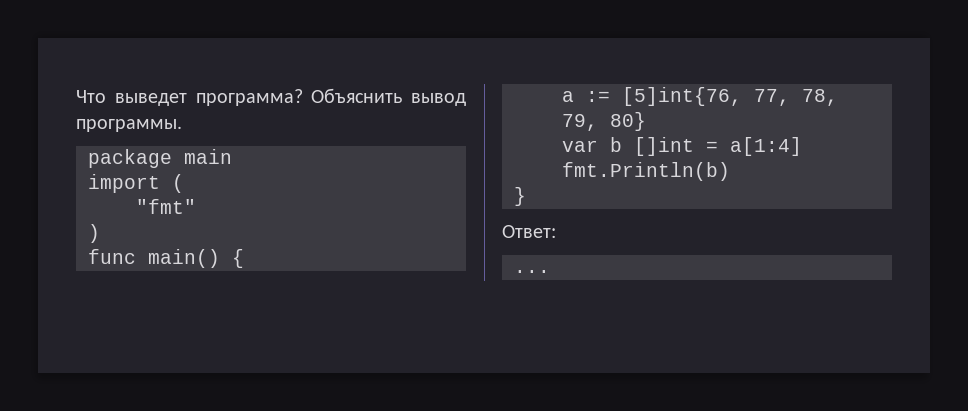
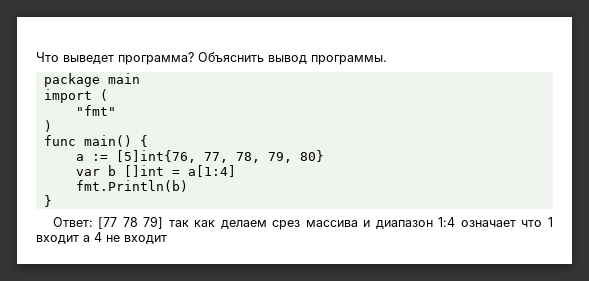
[514,270,550,273] // ... -> [98,216,553,230] [36,232,167,244] [77 78 79] так как делаем срез массива и диапазон 1:4 означает что 1 входит а 4 не входит

